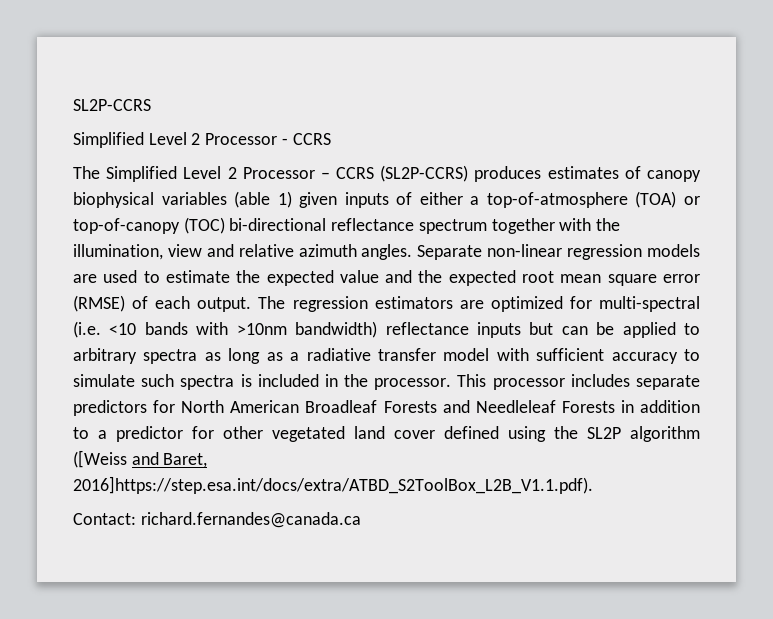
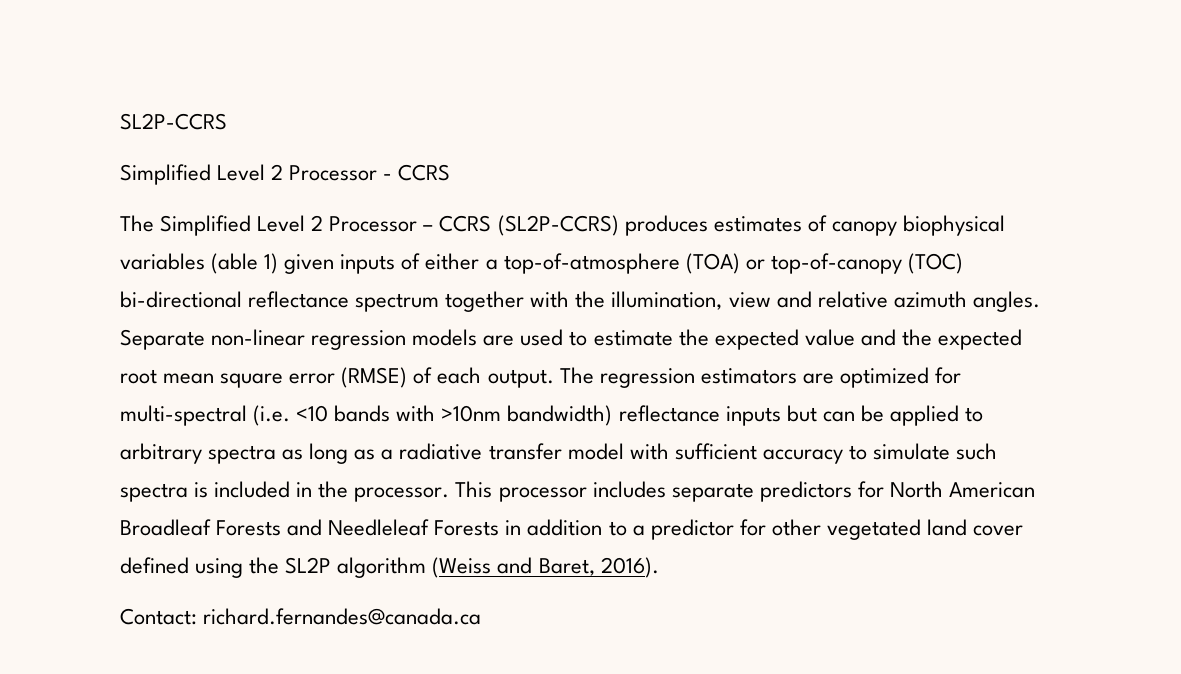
[73,450,127,468] ([Weiss -> [432,557,492,578] (Weiss
[73,476,593,494] 2016]https://step.esa.int/docs/extra/ATBD_S2ToolBox_L2B_V1.1.pdf). -> [600,557,659,578] 2016).

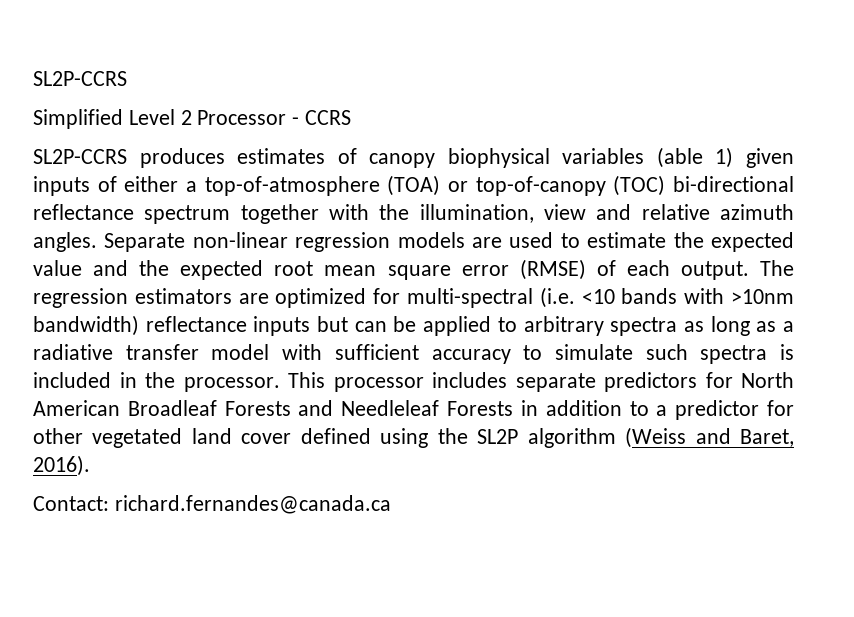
[120,215,619,236] The Simplified Level 2 Processor – CCRS (SL2P-CCRS) -> [33,149,127,164] SL2P-CCRS

